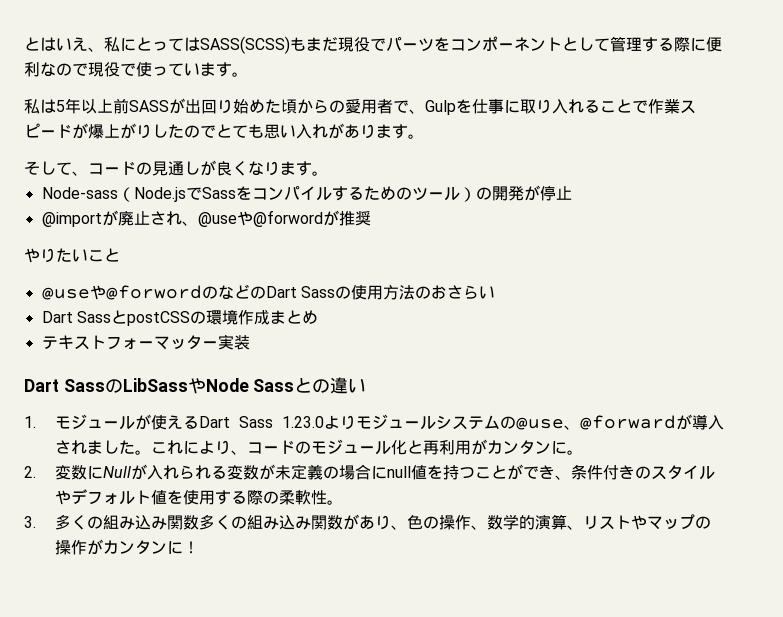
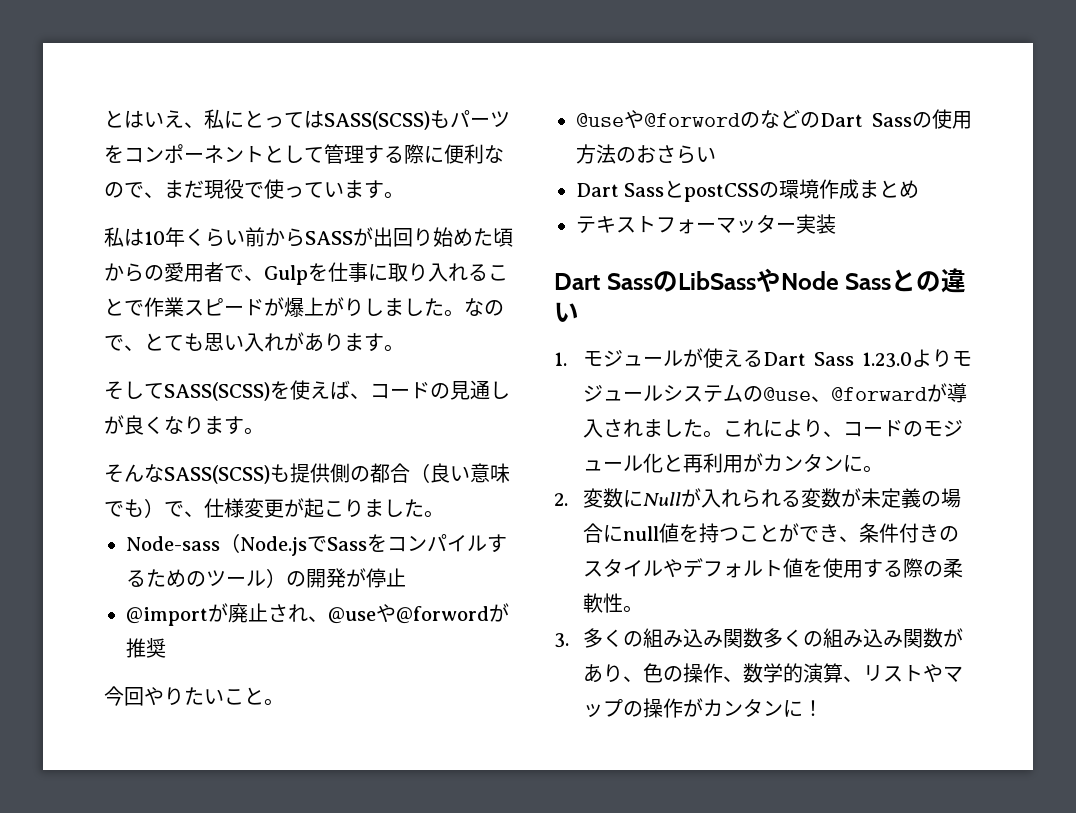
[306,37,386,52] まだ現役で -> (450, 119) none
(88, 69) none -> [144,180,204,198] 、まだ
[56,98,129,114] 5年以上前 -> [144,227,305,247] 10年くらい前から
[168,124,216,138] たので -> [384,298,504,317] [104,335,144,351] ました。なので、
(72, 168) none -> [164,380,350,401] SASS(SCSS)を使えば
(328, 173) none -> [104,463,510,484] [104,498,444,518] // そんなSASS(SCSS)も提供側の都合（良い意味でも）で、仕様変更が起こりました。
(371, 218) none -> [104,686,144,706] 今回
(120, 255) none -> [264,698,284,706] 。

